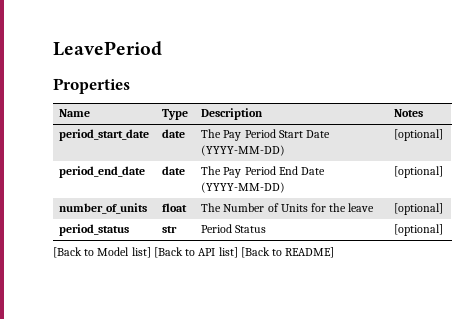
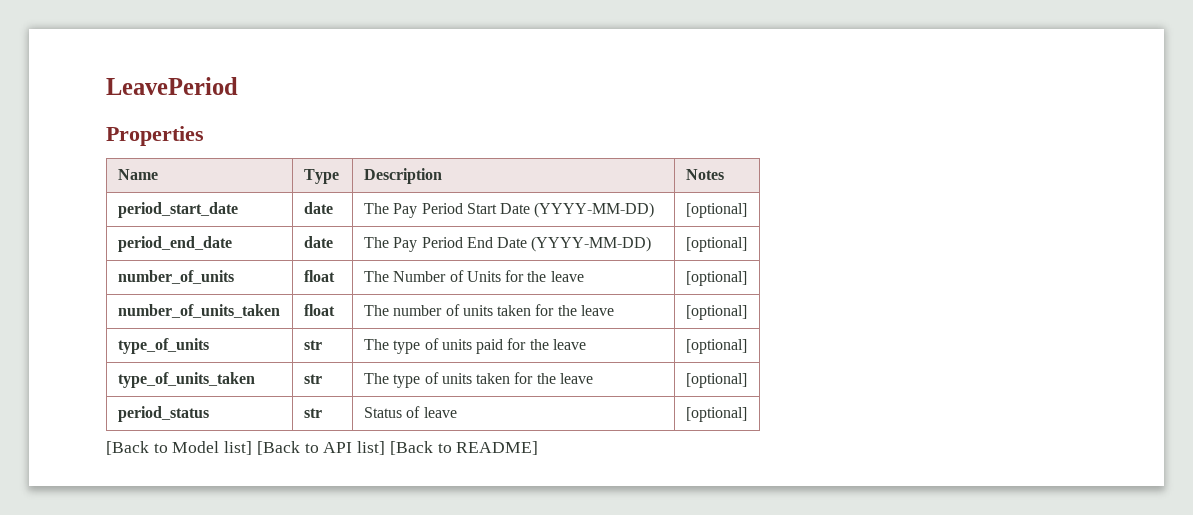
(444, 209) none -> [117,304,280,318] [303,304,335,316] [363,304,615,316] [685,305,747,320] [117,338,209,354] [303,340,322,350] [363,338,587,354] [685,339,747,354] [117,372,255,388] [303,374,322,384] [363,372,594,388] [685,373,747,388] // number_of_units_taken | float | The number of units taken for the leave | [optional] // type_of_units | str | The type of units paid for the leave | [optional] // type_of_units_taken | str | The type of units taken for the leave | [optional]
[201,224,233,233] Period -> (322, 413) none
(267, 229) none -> [406,406,457,418] of leave

